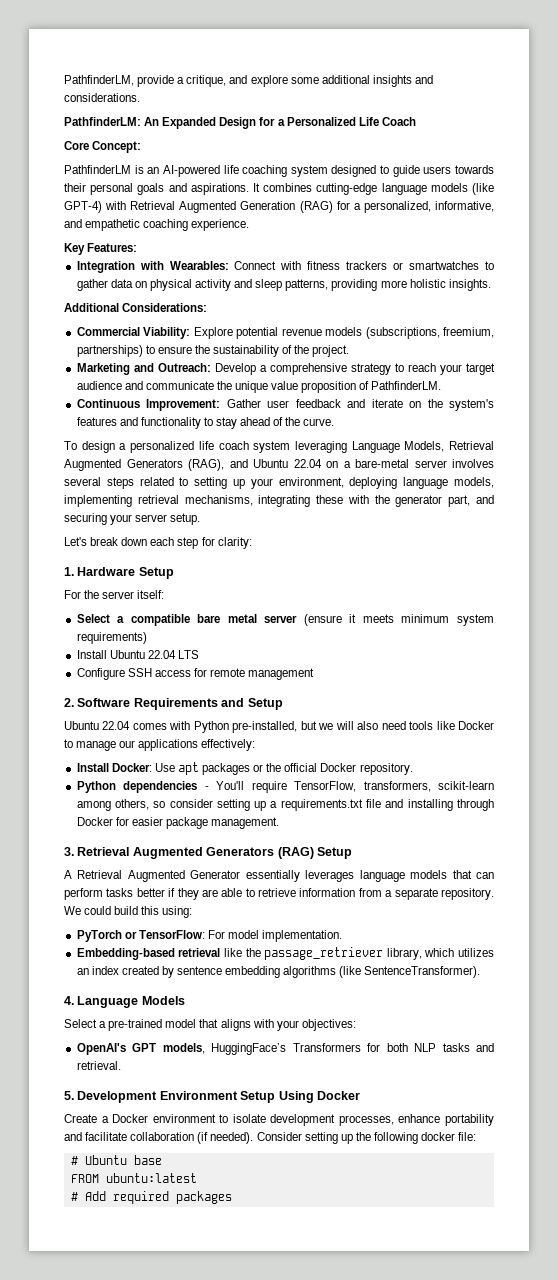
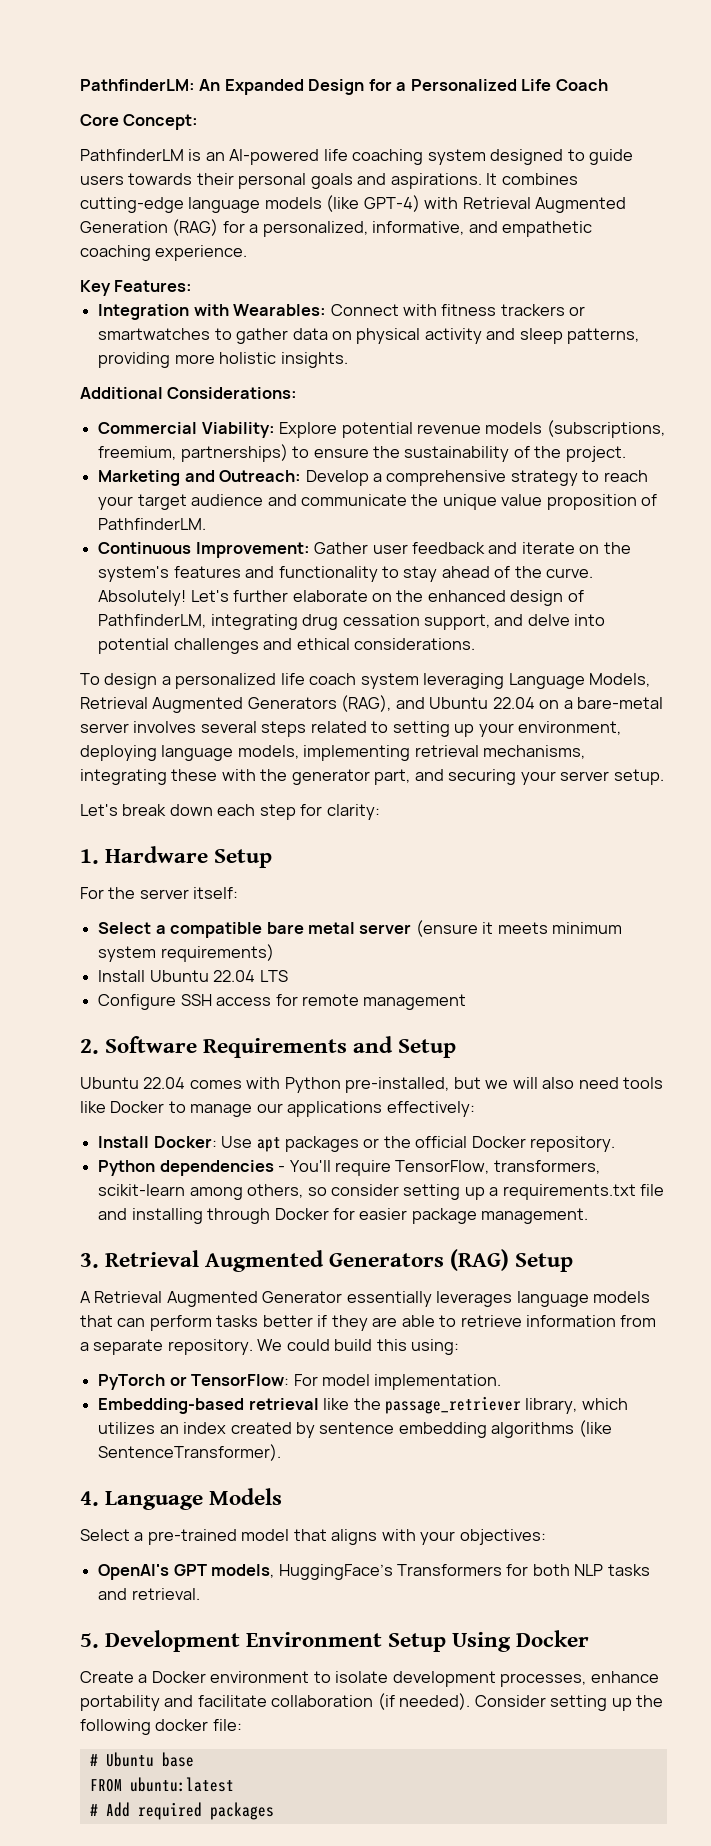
[64,75,433,87] [64,93,140,102] PathfinderLM, provide a critique, and explore some additional insights and considerations. // -> (80, 85) none
(335, 422) none -> [98,590,584,606] [98,614,606,630] [98,638,475,654] Absolutely! Let's further elaborate on the enhanced design of PathfinderLM, integrating drug cessation support, and delve into potential challenges and ethical considerations.

